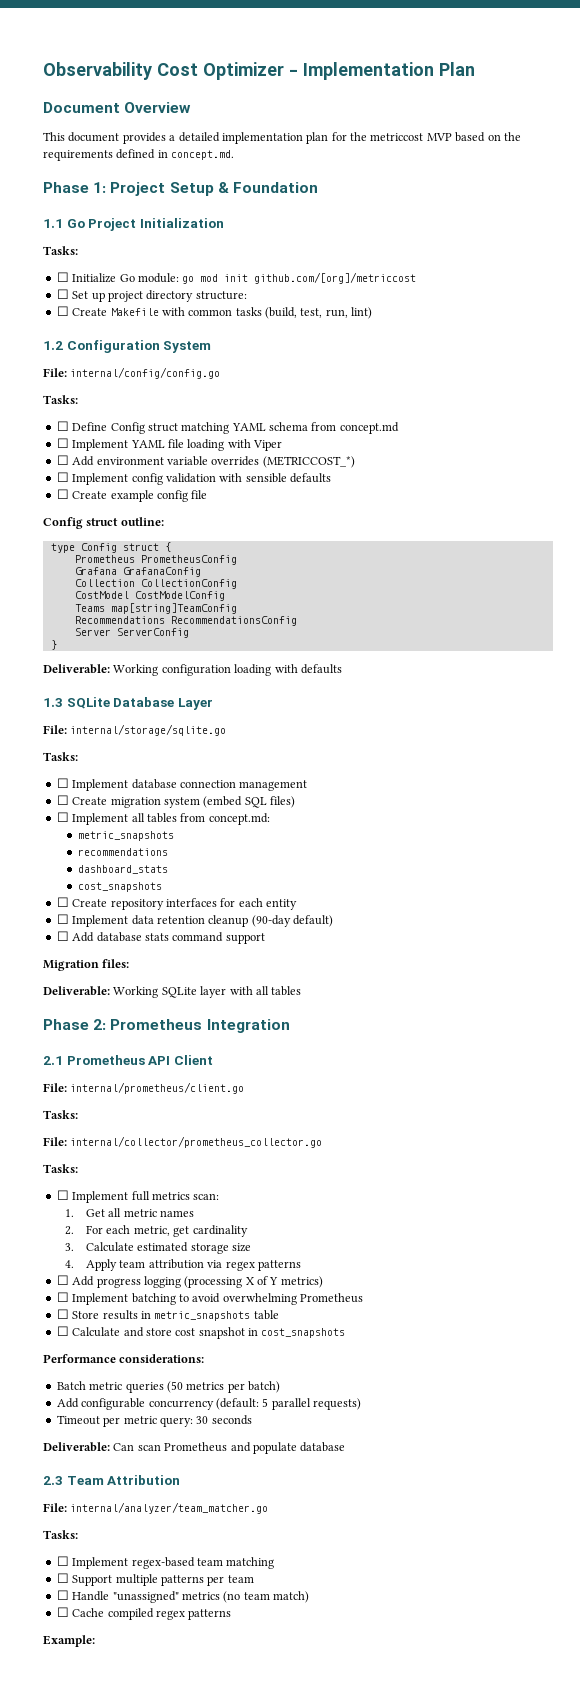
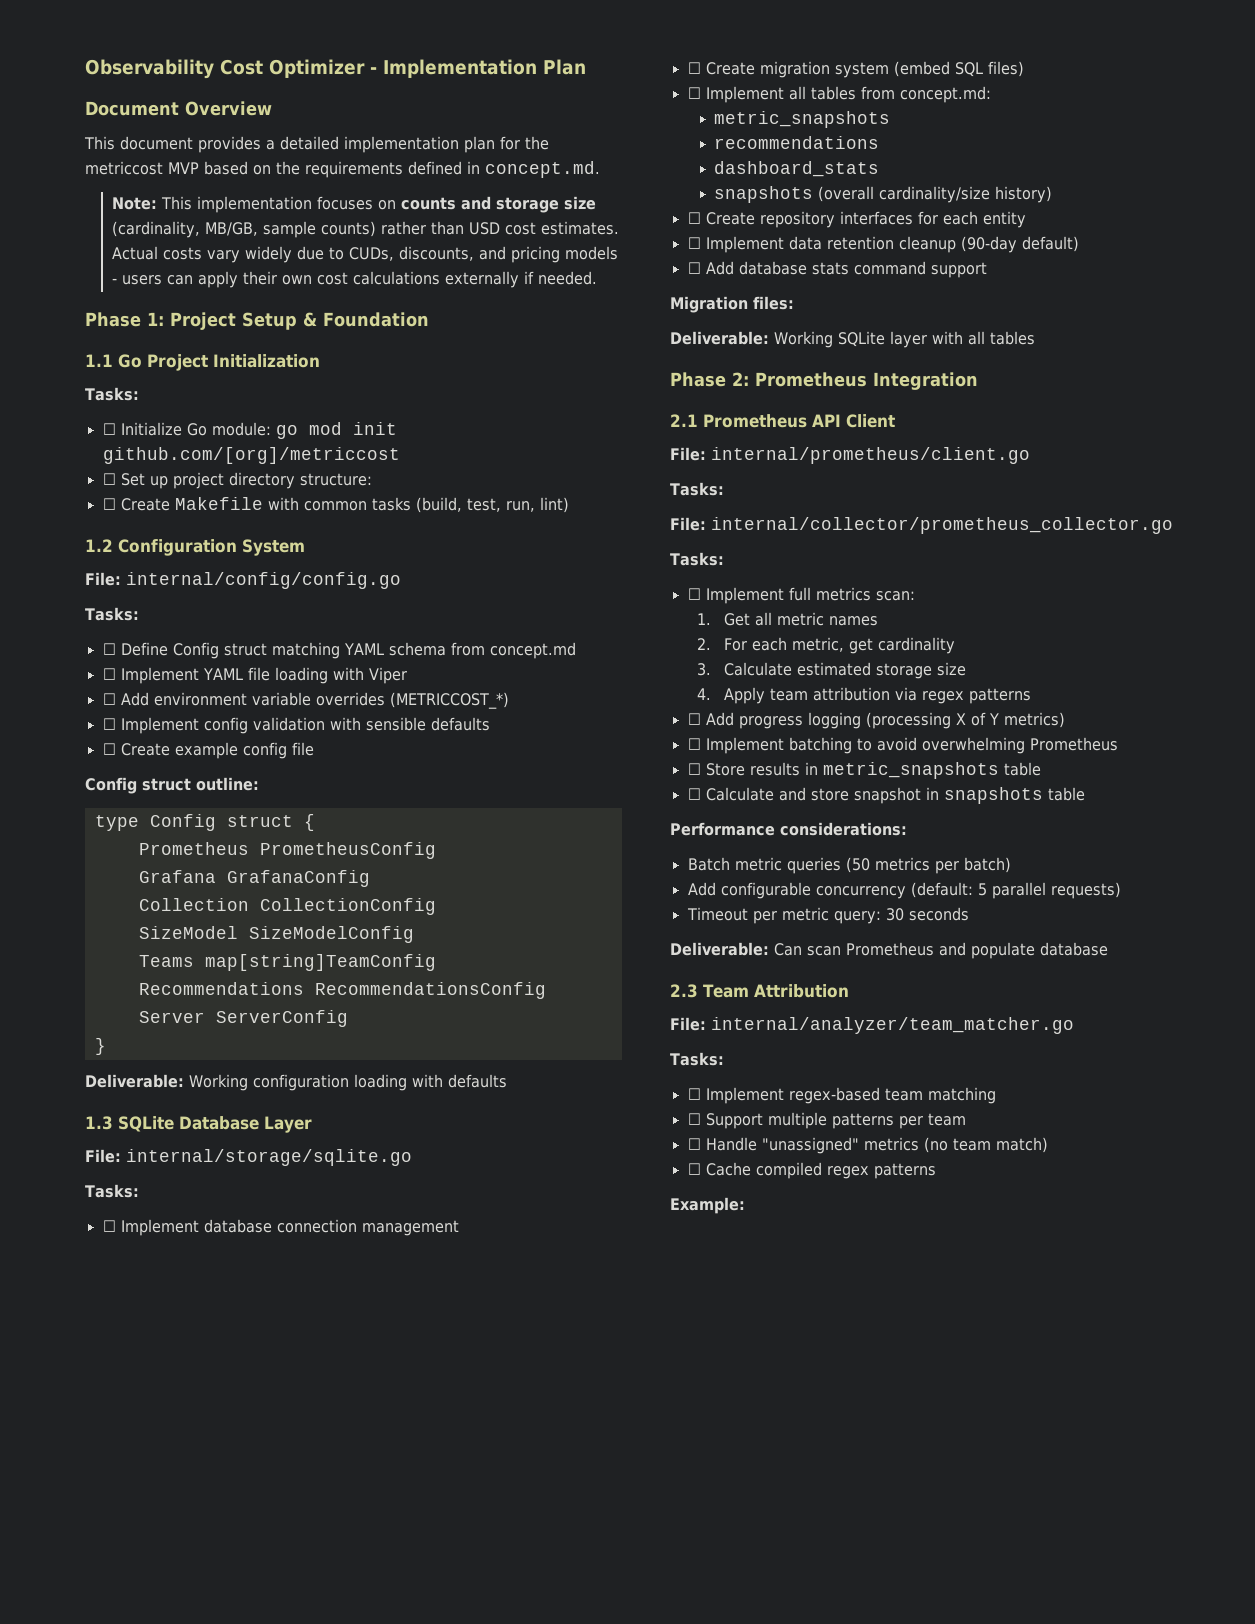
(235, 155) none -> [111,196,596,213] [111,221,619,238] [111,246,618,263] [111,271,597,288] // Note: This implementation focuses on counts and storage size (cardinality, MB/GB, sample counts) rather than USD cost estimates. Actual costs vary widely due to CUDs, discounts, and pricing models - users can apply their own cost calculations externally if needed.
[74,591,225,601] CostModel CostModelConfig -> [138,926,414,943] SizeModel SizeModelConfig
[78,882,163,892] cost_snapshots -> [714,186,1053,203] snapshots (overall cardinality/size history)
[175,1328,196,1336] cost -> (849, 794) none
[261,1328,346,1338] cost_snapshots -> [943,787,1085,804] snapshots table

